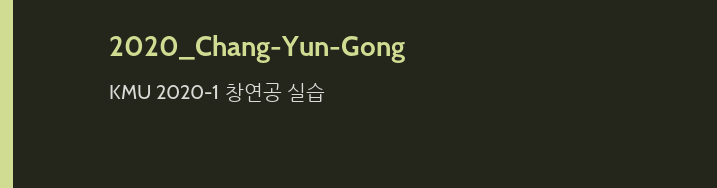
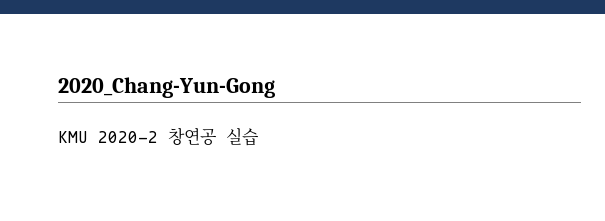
[156,85,220,99] 2020-1 -> [98,131,158,143] 2020-2

